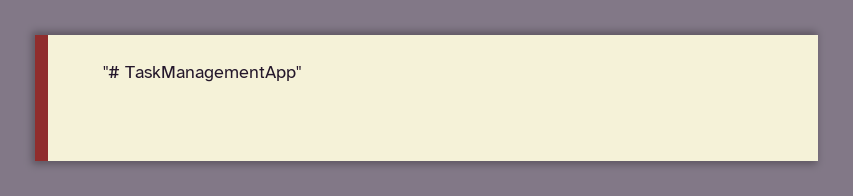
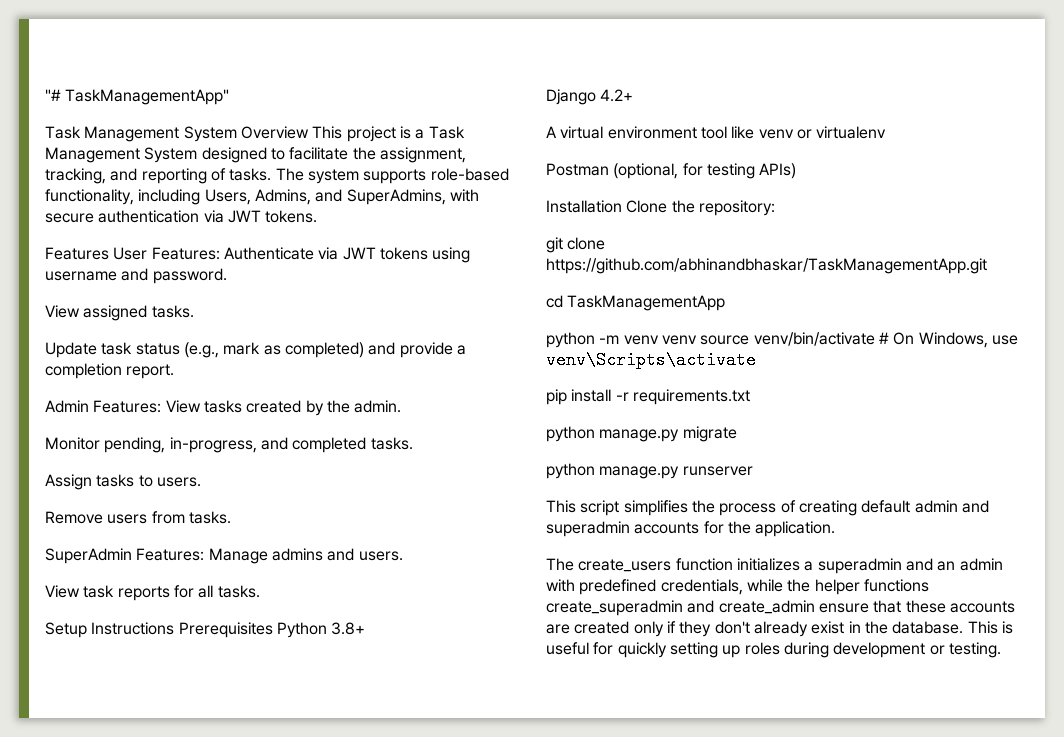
(301, 74) none -> [45,126,465,142] [45,147,466,163] [45,168,509,184] [45,189,479,205] [45,210,318,223] [45,247,471,263] [45,268,227,284] [45,305,194,321] [45,342,466,358] [45,363,175,379] [45,400,402,416] [45,437,413,453] [45,474,201,490] [45,511,231,524] [45,548,403,564] [45,585,260,601] [45,622,366,638] [546,89,634,105] [546,126,887,139] [546,163,797,179] [546,200,775,216] [546,237,606,253] [546,258,987,274] [546,295,726,311] [546,332,1018,348] [546,351,756,369] [546,389,750,405] [546,426,737,442] [546,463,753,479] [546,500,989,516] [546,521,836,537] [546,558,1003,574] [546,579,929,595] [546,600,1015,616] [546,621,1013,637] [546,642,1001,658] // Task Management System Overview This project is a Task Management System designed to facilitate the assignment, tracking, and reporting of tasks. The system supports role-based functionality, including Users, Admins, and SuperAdmins, with secure authentication via JWT tokens. // Features User Features: Authenticate via JWT tokens using username and password. // View assigned tasks. // Update task status (e.g., mark as completed) and provide a completion report. // Admin Features: View tasks created by the admin. // Monitor pending, in-progress, and completed tasks. // Assign tasks to users. // Remove users from tasks. // SuperAdmin Features: Manage admins and users. // View task reports for all tasks. // Setup Instructions Prerequisites Python 3.8+ // Django 4.2+ // A virtual environment tool like venv or virtualenv // Postman (optional, for testing APIs) // Installation Clone the repository: // git clone https://github.com/abhinandbhaskar/TaskManagementApp.git // cd TaskManagementApp // python -m venv venv source venv/bin/activate # On Windows, use venv\Scripts\activate // pip install -r requirements.txt // python manage.py migrate // python manage.py runserver // This script simplifies the process of creating default admin and superadmin accounts for the application. // The create_users function initializes a superadmin and an admin with predefined credentials, while the helper functions create_superadmin and create_admin ensure that these accounts are created only if they don't already exist in the database. This is useful for quickly setting up roles during development or testing.

